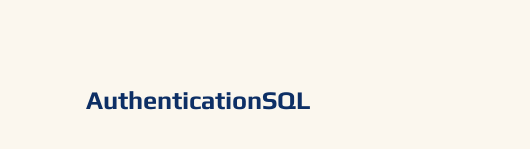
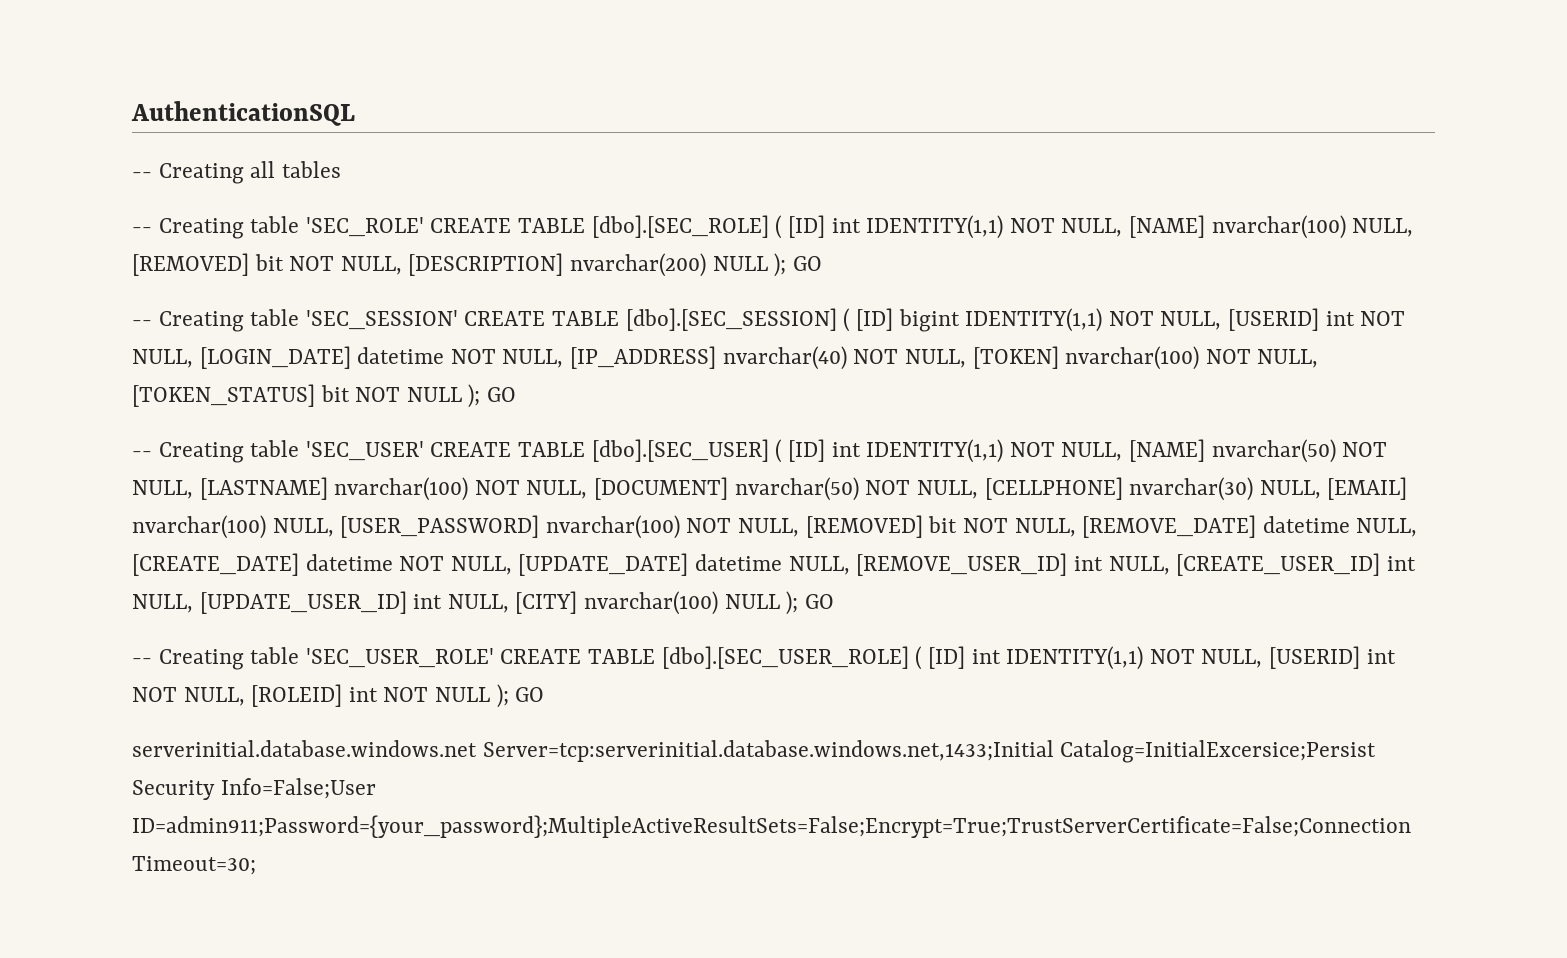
(311, 100) none -> [132,161,341,184] [132,215,1414,239] [132,253,822,277] [132,308,1406,332] [132,346,1319,370] [132,384,517,408] [132,439,1388,463] [132,477,1408,501] [132,515,1418,539] [132,553,1416,576] [132,591,834,615] [132,646,1396,670] [132,684,545,708] [132,740,1377,763] [132,778,376,800] [132,815,1411,838] [132,856,256,875] // -- Creating all tables // -- Creating table 'SEC_ROLE' CREATE TABLE [dbo].[SEC_ROLE] ( [ID] int IDENTITY(1,1) NOT NULL, [NAME] nvarchar(100) NULL, [REMOVED] bit NOT NULL, [DESCRIPTION] nvarchar(200) NULL ); GO // -- Creating table 'SEC_SESSION' CREATE TABLE [dbo].[SEC_SESSION] ( [ID] bigint IDENTITY(1,1) NOT NULL, [USERID] int NOT NULL, [LOGIN_DATE] datetime NOT NULL, [IP_ADDRESS] nvarchar(40) NOT NULL, [TOKEN] nvarchar(100) NOT NULL, [TOKEN_STATUS] bit NOT NULL ); GO // -- Creating table 'SEC_USER' CREATE TABLE [dbo].[SEC_USER] ( [ID] int IDENTITY(1,1) NOT NULL, [NAME] nvarchar(50) NOT NULL, [LASTNAME] nvarchar(100) NOT NULL, [DOCUMENT] nvarchar(50) NOT NULL, [CELLPHONE] nvarchar(30) NULL, [EMAIL] nvarchar(100) NULL, [USER_PASSWORD] nvarchar(100) NOT NULL, [REMOVED] bit NOT NULL, [REMOVE_DATE] datetime NULL, [CREATE_DATE] datetime NOT NULL, [UPDATE_DATE] datetime NULL, [REMOVE_USER_ID] int NULL, [CREATE_USER_ID] int NULL, [UPDATE_USER_ID] int NULL, [CITY] nvarchar(100) NULL ); GO // -- Creating table 'SEC_USER_ROLE' CREATE TABLE [dbo].[SEC_USER_ROLE] ( [ID] int IDENTITY(1,1) NOT NULL, [USERID] int NOT NULL, [ROLEID] int NOT NULL ); GO // serverinitial.database.windows.net Server=tcp:serverinitial.database.windows.net,1433;Initial Catalog=InitialExcersice;Persist Security Info=False;User ID=admin911;Password={your_password};MultipleActiveResultSets=False;Encrypt=True;TrustServerCertificate=False;Connection Timeout=30;

